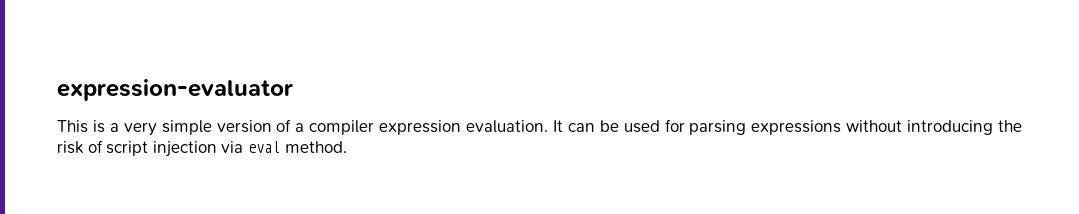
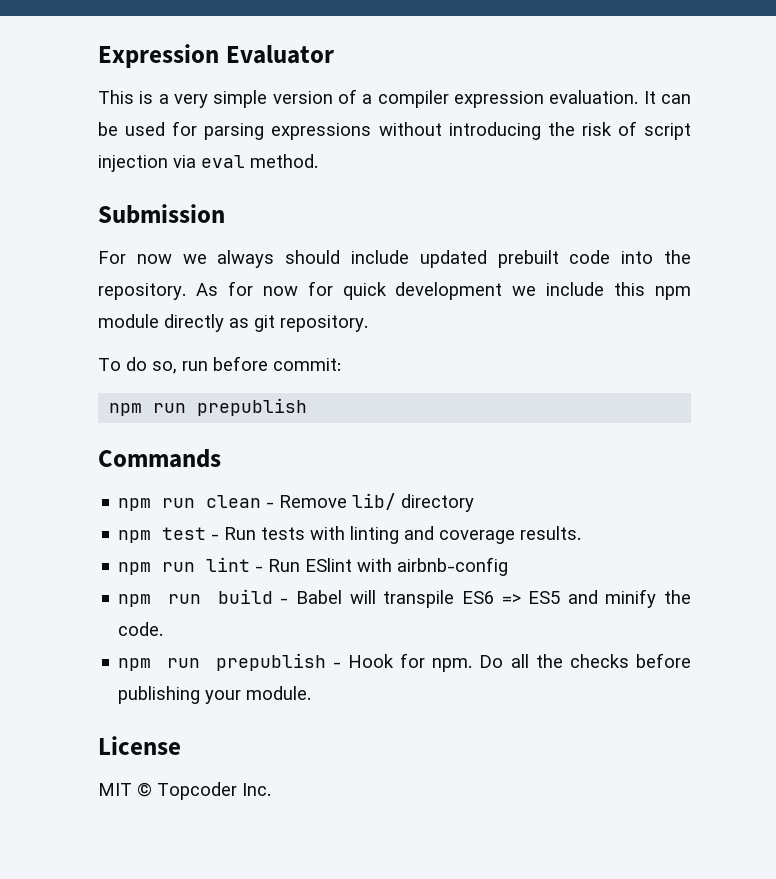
[57,79,293,101] expression-evaluator -> [98,44,334,68] Expression Evaluator
(347, 147) none -> [98,204,225,224] [98,250,691,268] [98,281,691,300] [98,314,368,332] [98,356,341,374] [109,398,308,416] [98,449,221,468] [118,493,475,512] [118,526,582,544] [118,557,509,576] [118,589,691,608] [118,622,164,636] [118,653,691,672] [118,686,312,704] [98,736,181,755] [98,782,271,800] // Submission // For now we always should include updated prebuilt code into the repository. As for now for quick development we include this npm module directly as git repository. // To do so, run before commit: // npm run prepublish // Commands // npm run clean - Remove lib/ directory // npm test - Run tests with linting and coverage results. // npm run lint - Run ESlint with airbnb-config // npm run build - Babel will transpile ES6 => ES5 and minify the code. // npm run prepublish - Hook for npm. Do all the checks before publishing your module. // License // MIT © Topcoder Inc.

